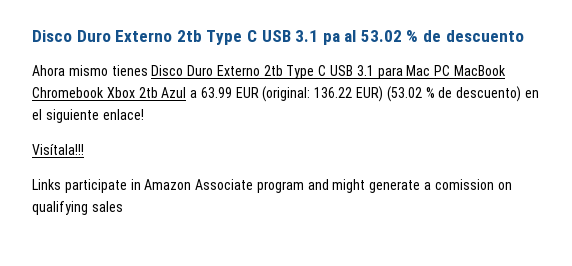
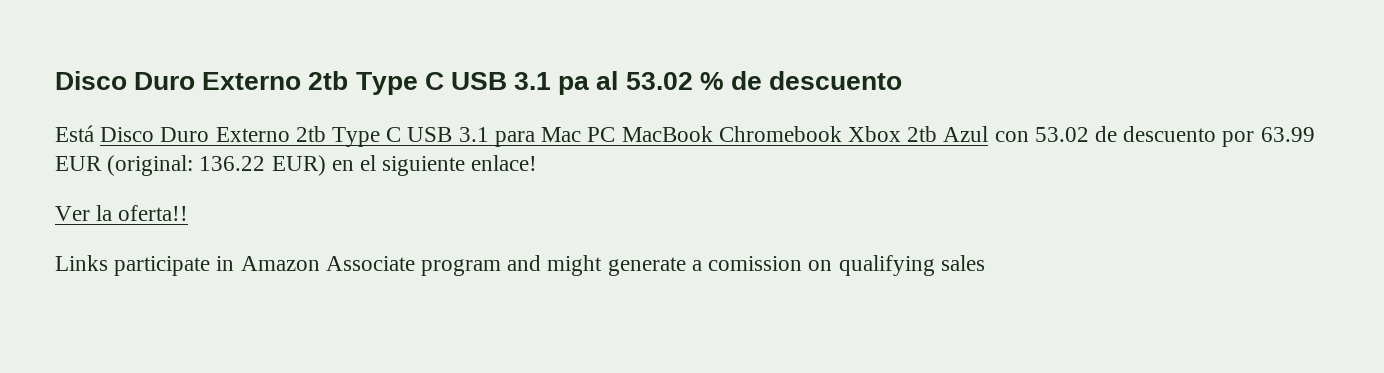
[32,65,148,76] Ahora mismo tienes -> [55,125,94,142] Está
[190,90,198,98] a -> [994,126,1255,147] con 53.02 de descuento por
[386,86,522,102] (53.02 % de descuento) -> (326, 165) none
[32,144,84,155] Visítala!!! -> [55,205,189,221] Ver la oferta!!

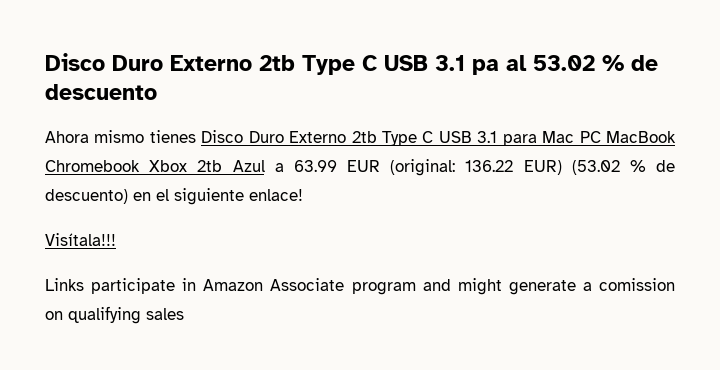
[55,125,94,142] Está -> [45,130,196,143] Ahora mismo tienes
[994,126,1255,147] con 53.02 de descuento por -> [274,163,284,172] a
(326, 165) none -> [571,160,675,175] [45,189,128,204] (53.02 % de descuento)
[55,205,189,221] Ver la oferta!! -> [45,233,116,246] Visítala!!!

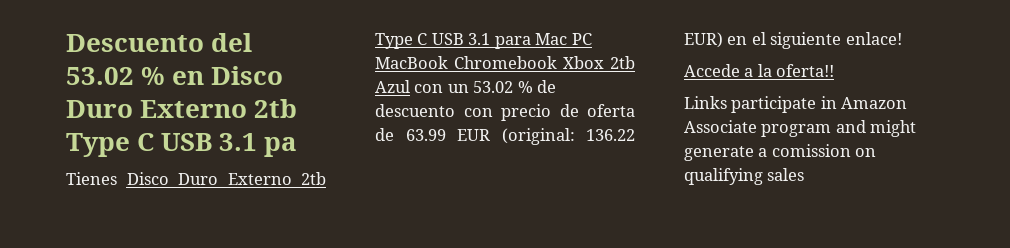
(45, 62) none -> [66,33,253,52] [66,67,205,85] Descuento del 53.02 % en
[506,55,658,71] [45,84,157,100] [45,130,196,143] al 53.02 % de descuento // Ahora mismo tienes -> [66,172,117,185] // Tienes
[274,163,284,172] a -> [414,80,557,93] [375,104,635,121] [375,128,394,141] con un 53.02 % de descuento con precio de oferta de
[571,160,675,175] [45,189,128,204] (53.02 % de descuento) -> (723, 40) none
[45,233,116,246] Visítala!!! -> [684,64,835,77] Accede a la oferta!!

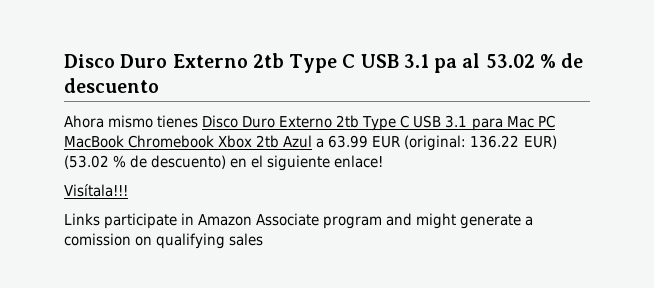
[66,33,253,52] [66,67,205,85] Descuento del 53.02 % en -> (64, 61) none
[66,172,117,185] // Tienes -> [462,53,584,68] [64,78,159,93] [64,115,199,128] al 53.02 % de descuento // Ahora mismo tienes
[414,80,557,93] [375,104,635,121] [375,128,394,141] con un 53.02 % de descuento con precio de oferta de -> [316,138,325,148] a
(723, 40) none -> [64,155,227,169] (53.02 % de descuento)
[684,64,835,77] Accede a la oferta!! -> [64,184,128,197] Visítala!!!

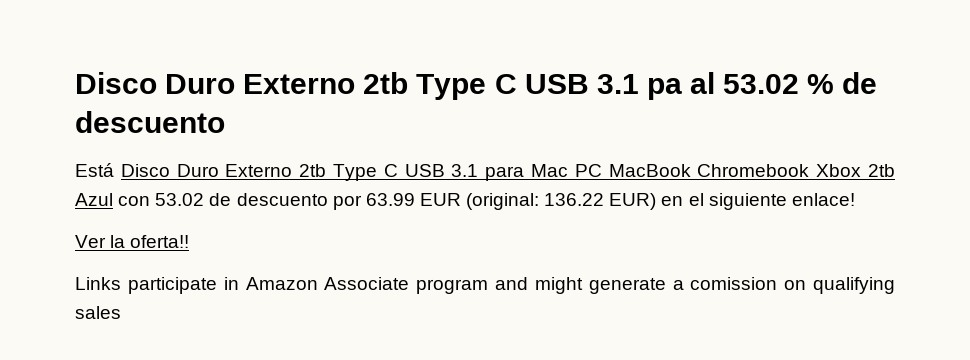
[64,115,199,128] Ahora mismo tienes -> [75,163,114,177] Está
[316,138,325,148] a -> [118,193,362,210] con 53.02 de descuento por
[64,155,227,169] (53.02 % de descuento) -> (657, 201) none
[64,184,128,197] Visítala!!! -> [75,235,190,248] Ver la oferta!!

